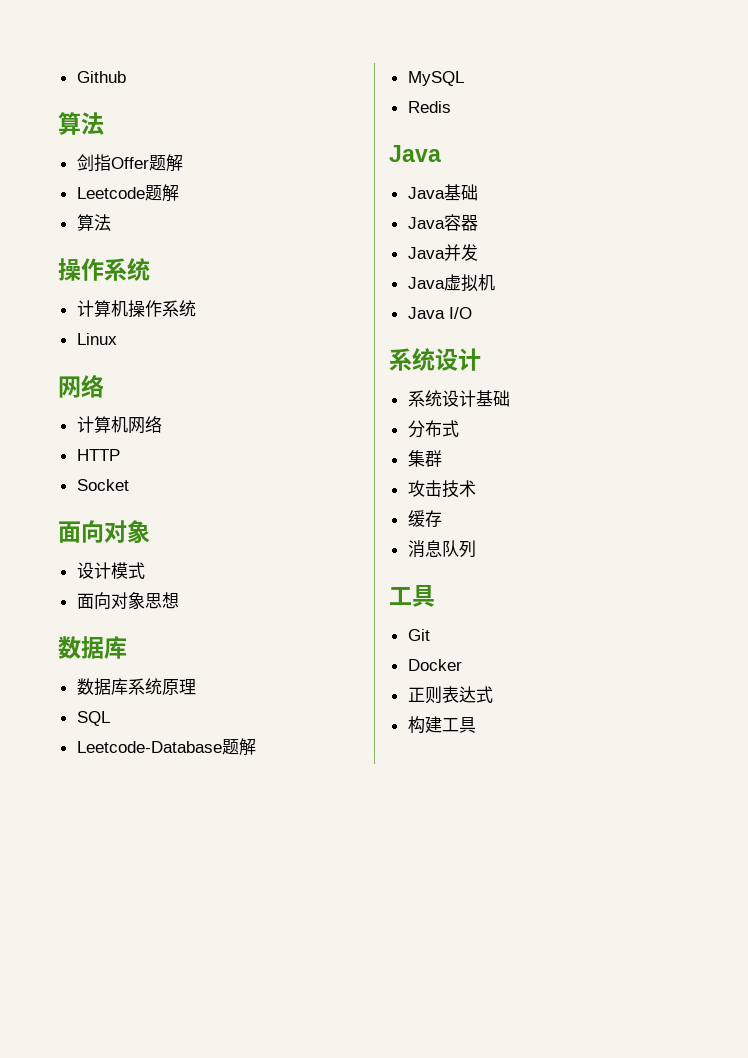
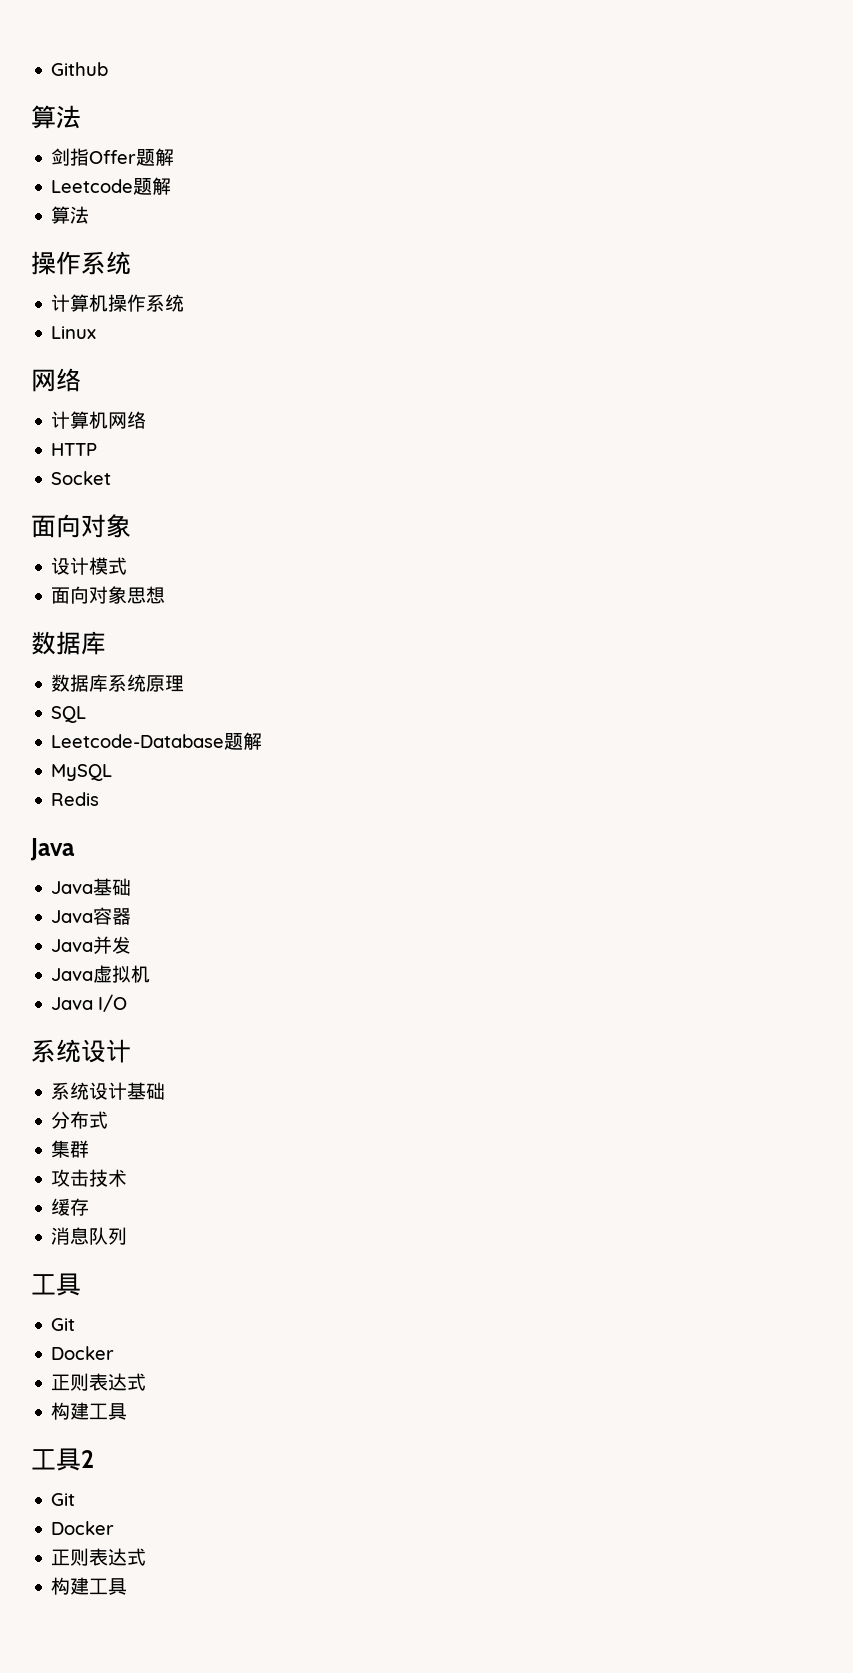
(476, 725) none -> [31,1448,94,1471] [51,1493,76,1506] [51,1521,115,1535] [51,1548,147,1566] [51,1577,128,1595] // 工具2 // Git // Docker // 正则表达式 // 构建工具

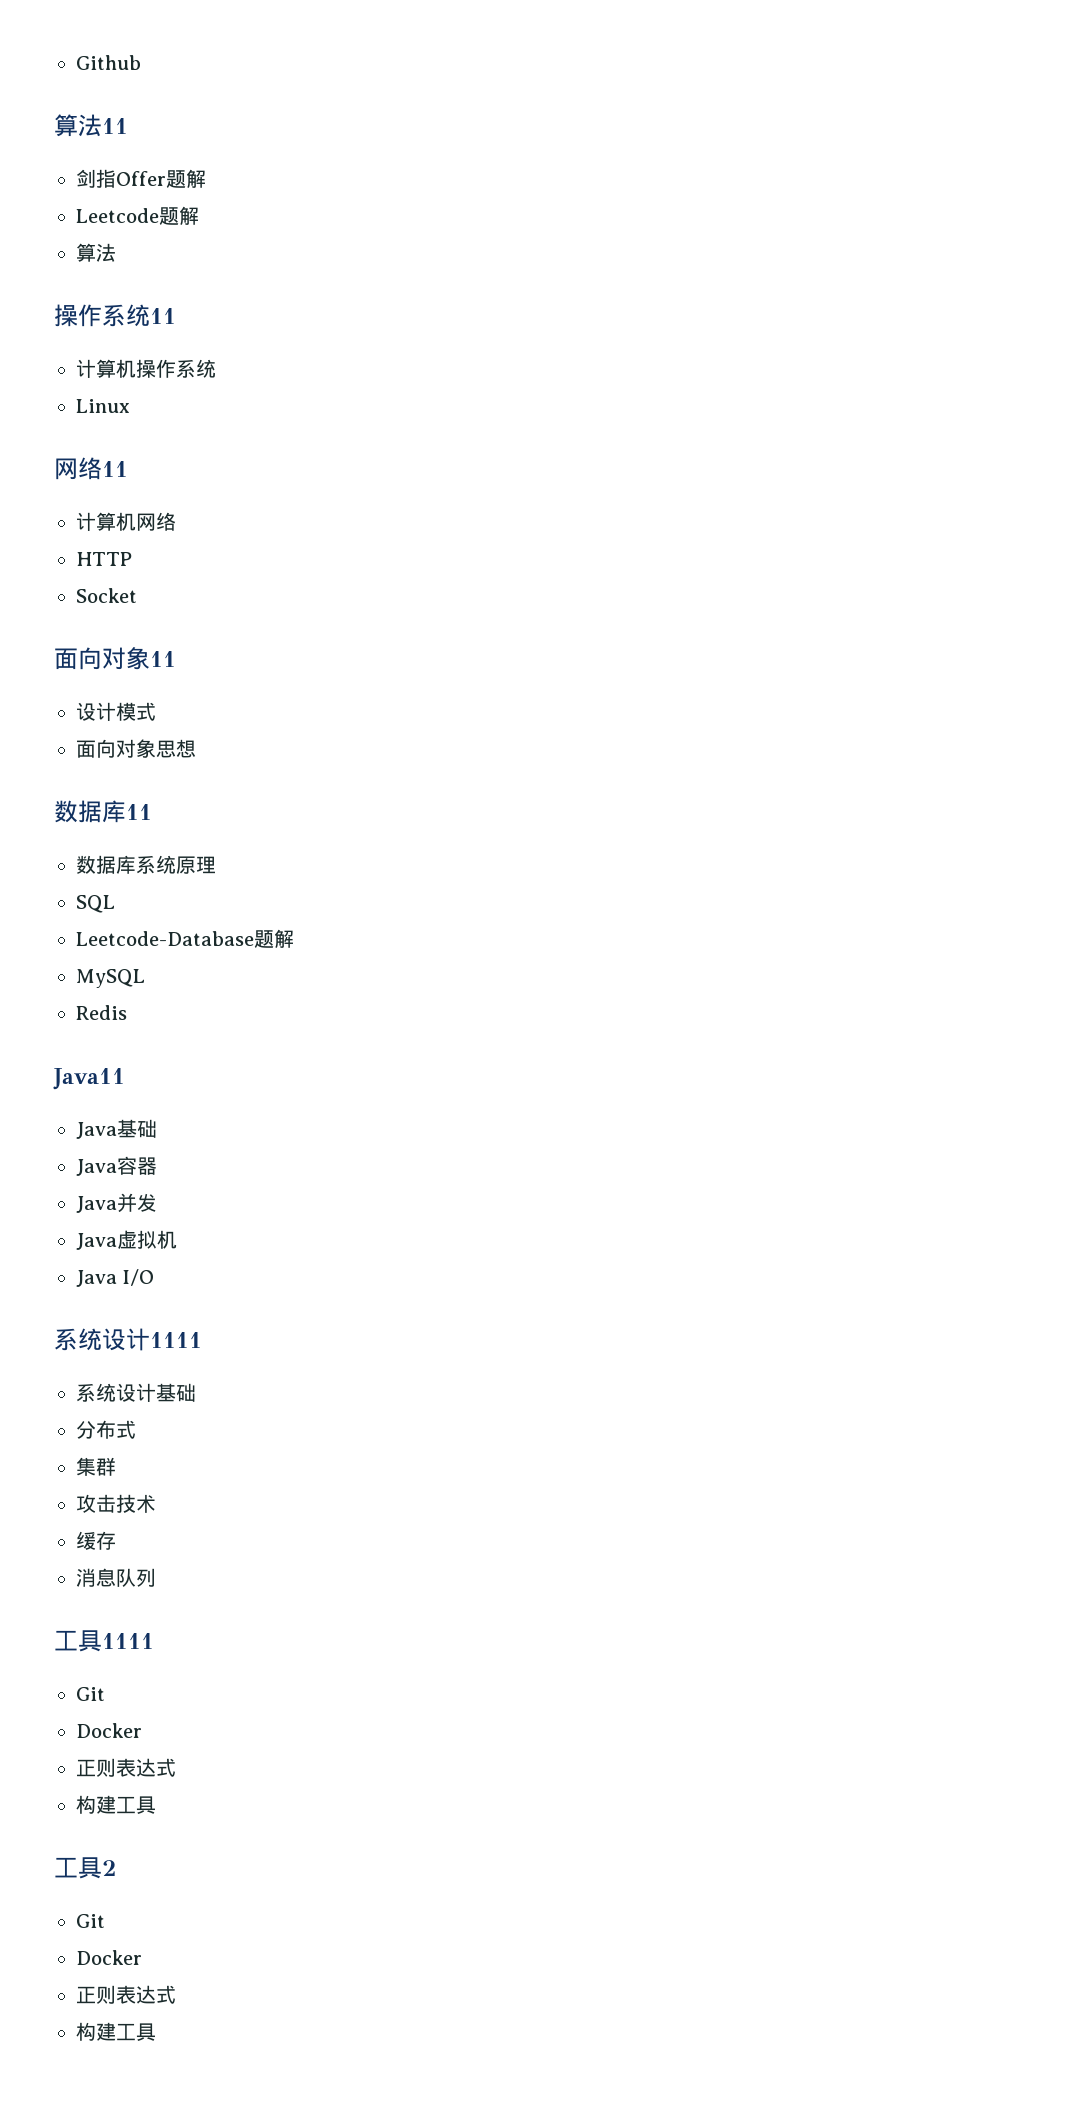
(81, 117) none -> [102,118,128,134] 11
(131, 263) none -> [150,308,176,324] 11
(81, 380) none -> [102,461,128,477] 11
(131, 526) none -> [150,651,176,667] 11
(106, 643) none -> [126,804,152,820] 11
[30,838,75,861] Java -> [53,1068,125,1090] Java11
(131, 1051) none -> [150,1332,202,1348] 1111
(81, 1284) none -> [102,1633,154,1649] 1111

